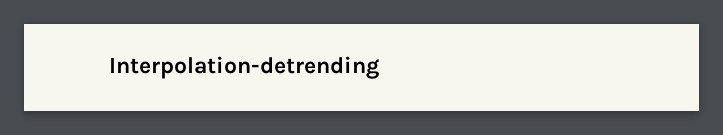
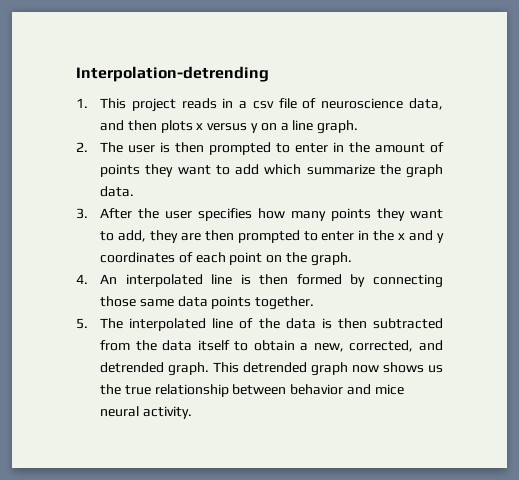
(379, 67) none -> [76,98,443,112] [100,120,359,134] [76,142,445,155] [100,164,443,178] [100,186,135,197] [76,208,443,221] [100,230,445,243] [100,252,352,266] [76,274,443,288] [100,296,315,310] [76,318,443,331] [100,340,443,352] [100,362,444,376] [100,384,404,397] [100,406,192,419] // 1. This project reads in a csv file of neuroscience data, and then plots x versus y on a line graph. // 2. The user is then prompted to enter in the amount of points they want to add which summarize the graph data. // 3. After the user specifies how many points they want to add, they are then prompted to enter in the x and y coordinates of each point on the graph. // 4. An interpolated line is then formed by connecting those same data points together. // 5. The interpolated line of the data is then subtracted from the data itself to obtain a new, corrected, and detrended graph. This detrended graph now shows us the true relationship between behavior and mice neural activity.

